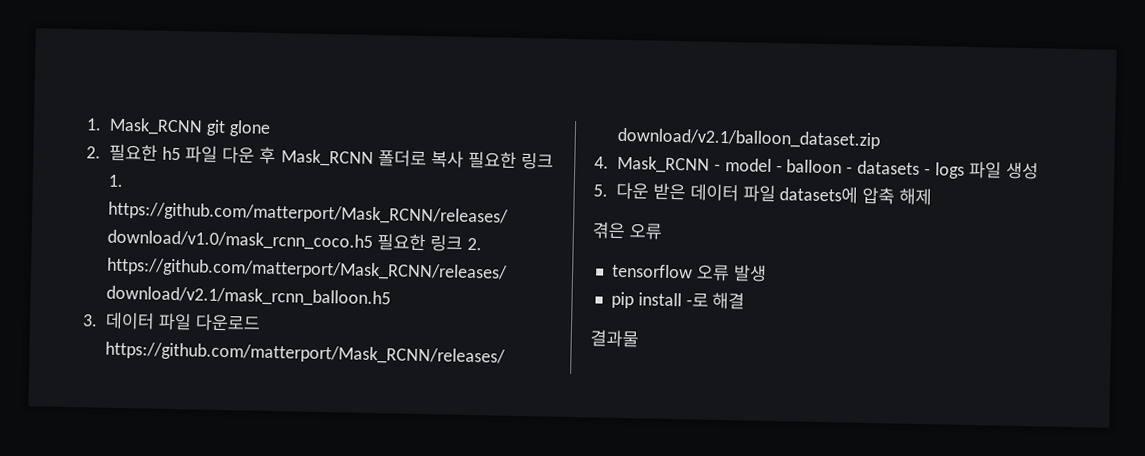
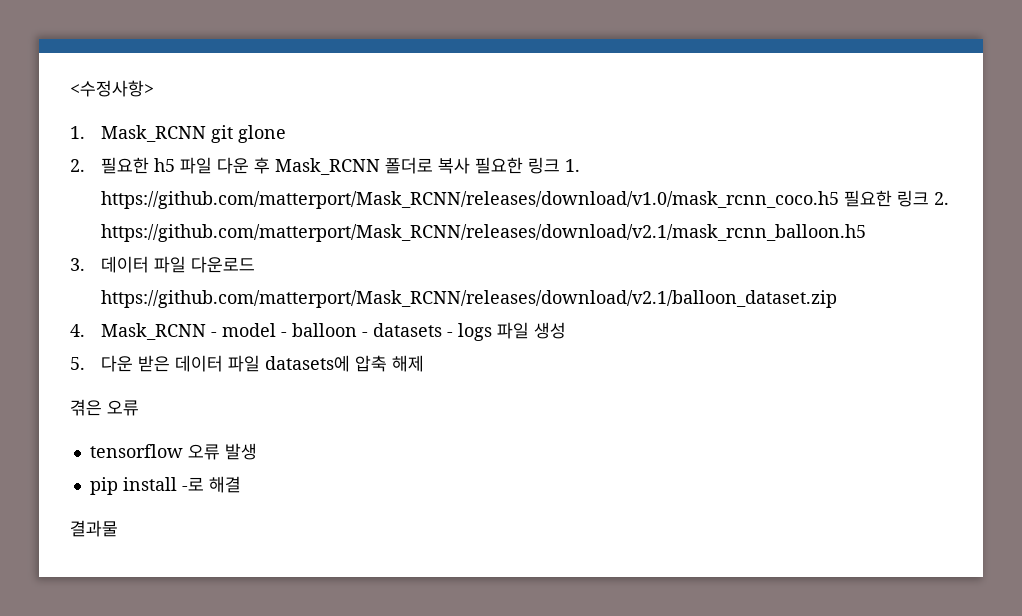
(86, 124) none -> [70,80,154,97] <수정사항> //

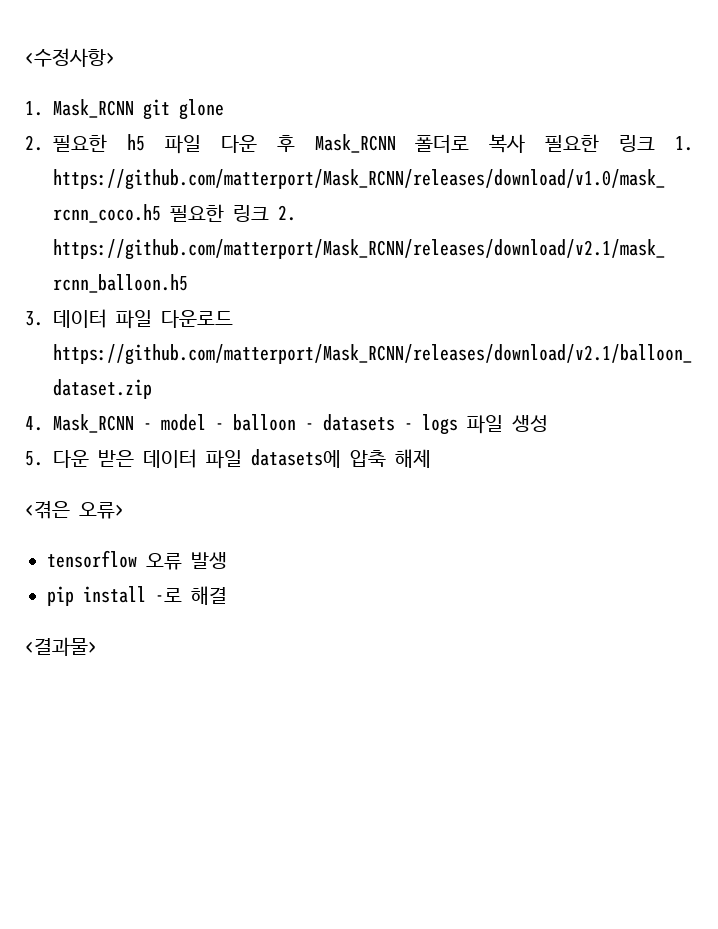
[70,399,139,416] 겪은 오류 -> [25,501,124,519] <겪은 오류>
[70,520,118,537] 결과물 -> [25,637,97,656] <결과물>

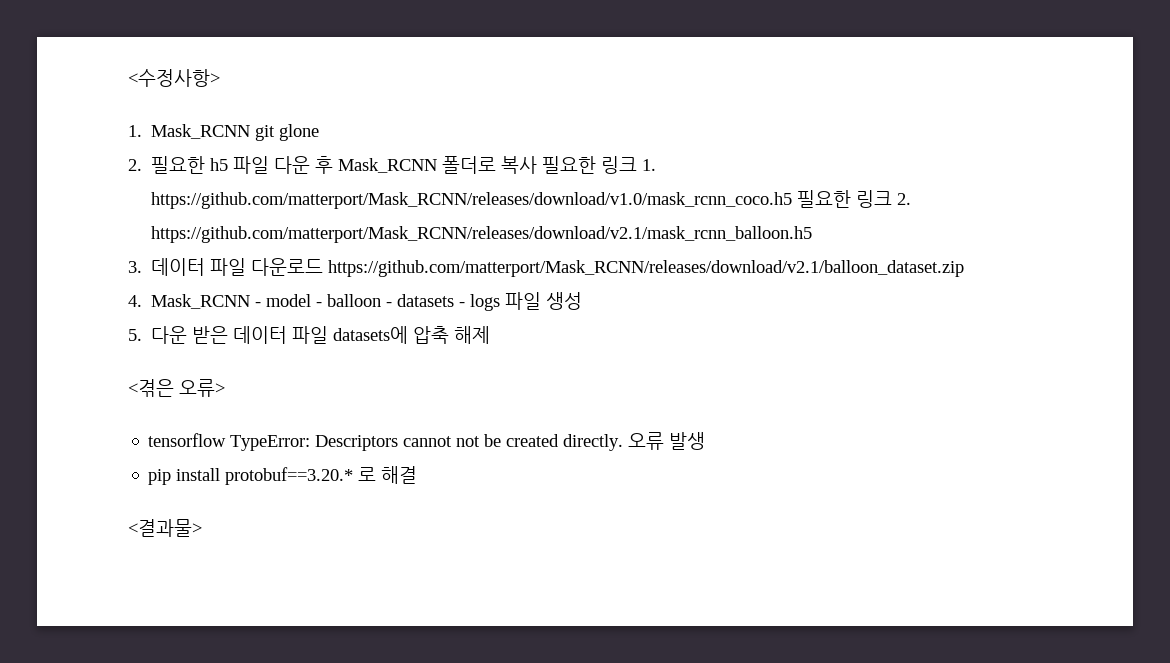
(137, 559) none -> [230,434,624,451] TypeError: Descriptors cannot not be created directly.
[155,588,182,602] -로 -> [225,467,377,485] protobuf==3.20.* 로

